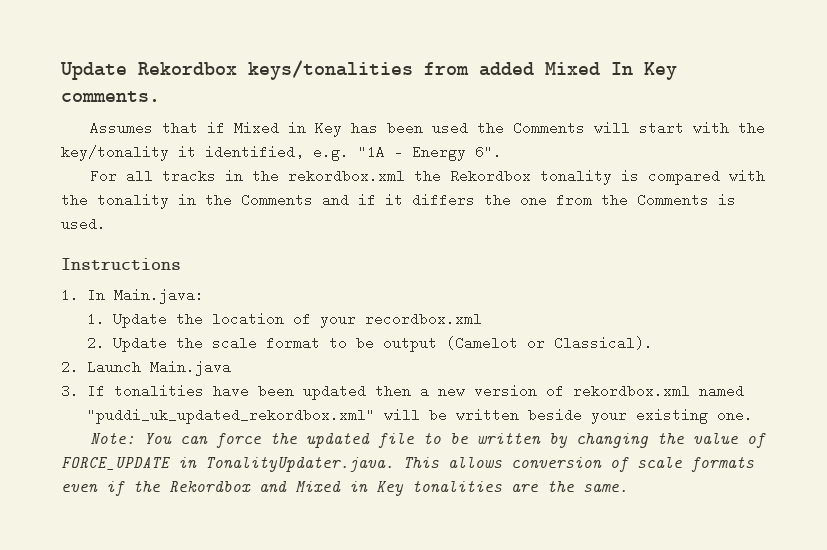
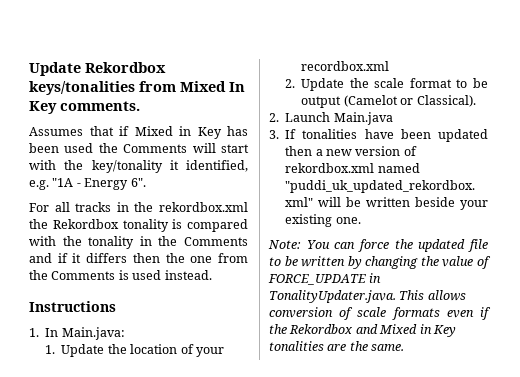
[479,62,534,76] added -> (176, 86) none
(475, 200) none -> [132,253,160,263] then
[61,217,106,231] used. -> [132,270,212,280] used instead.

